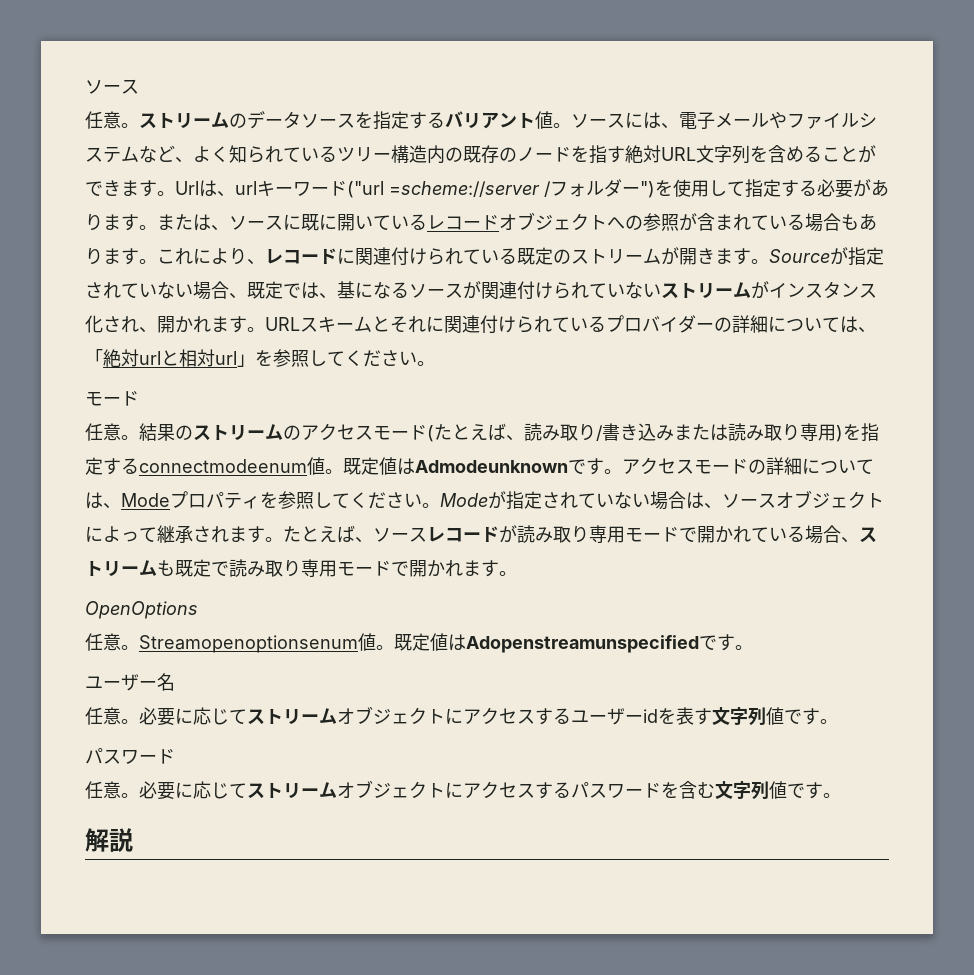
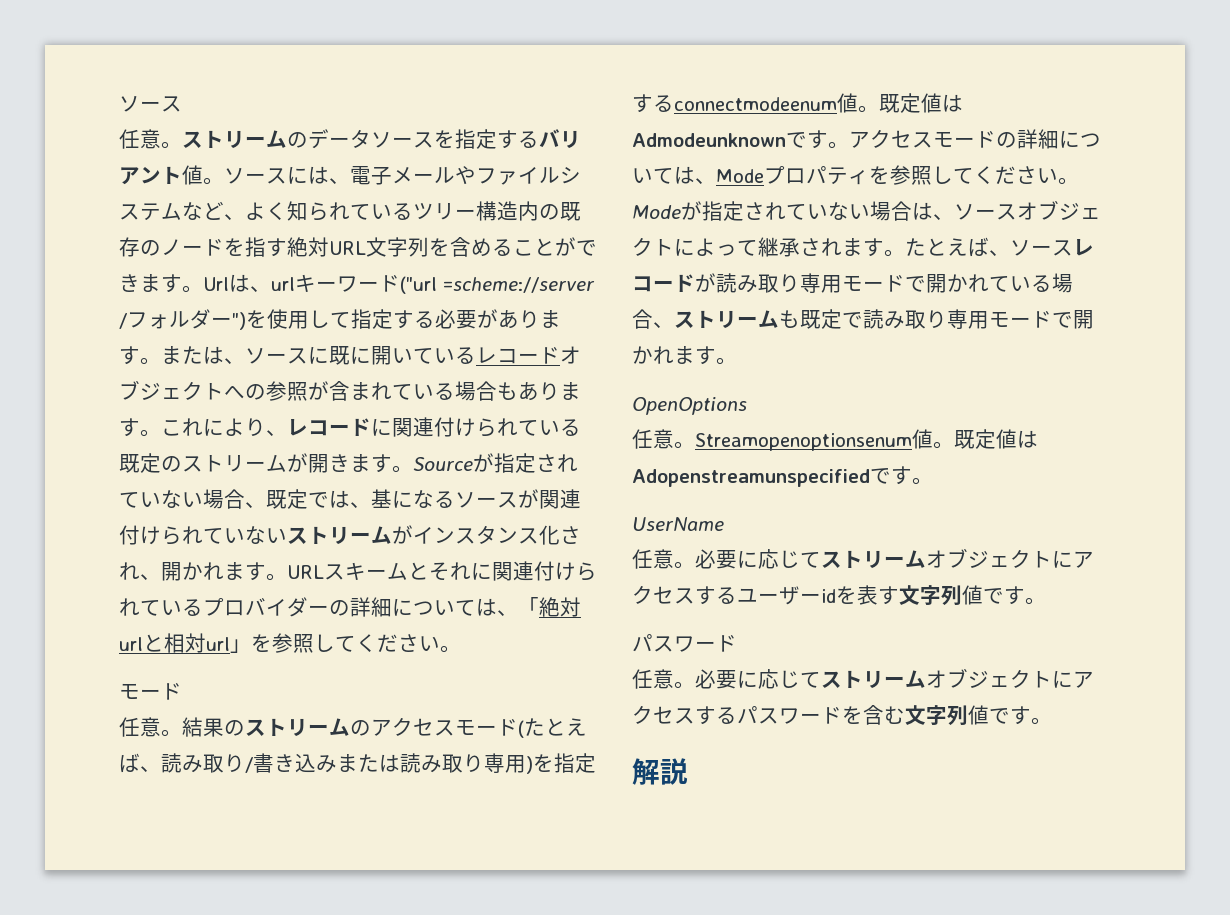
[85,673,175,691] ユーザー名 -> [632,517,724,531] UserName

